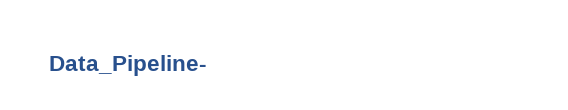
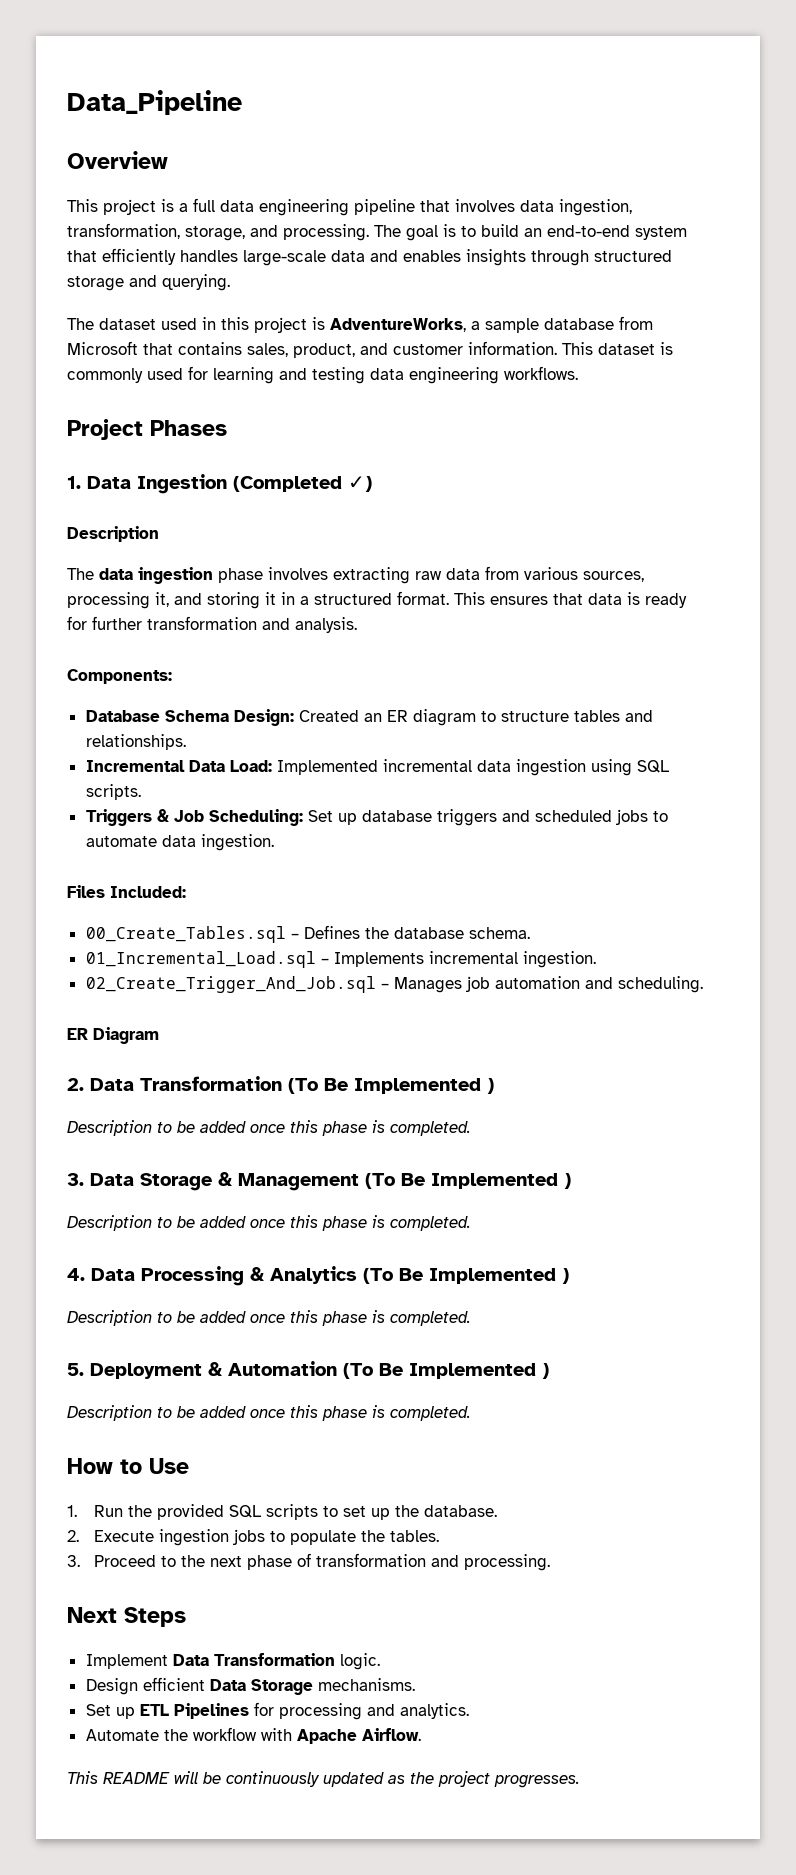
[49,55,207,76] Data_Pipeline- -> [67,90,242,115] [67,151,168,169] [67,198,632,216] [67,223,687,241] [67,248,672,266] [67,274,230,291] [67,316,653,333] [67,341,673,358] [67,366,578,384] [67,419,227,440] [67,474,372,494] [67,526,159,542] [67,566,644,584] [67,591,687,609] [67,616,357,633] [67,669,172,684] [85,709,653,726] [85,734,186,750] [85,759,669,776] [85,784,141,800] [85,809,668,826] [85,834,274,851] [67,885,186,898] [85,925,530,943] [85,951,596,968] [85,976,703,993] [67,1027,159,1044] [67,1076,494,1094] [67,1120,471,1136] [67,1172,571,1191] [67,1215,471,1231] [67,1266,569,1286] [67,1310,471,1326] [67,1361,549,1379] [67,1405,471,1421] [67,1458,189,1474] [67,1504,498,1520] [67,1529,440,1546] [67,1553,551,1571] [67,1607,186,1627] [85,1653,380,1670] [85,1677,415,1695] [85,1702,469,1720] [85,1727,421,1744] [67,1771,580,1788] Data_Pipeline // Overview // This project is a full data engineering pipeline that involves data ingestion, transformation, storage, and processing. The goal is to build an end-to-end system that efficiently handles large-scale data and enables insights through structured storage and querying. // The dataset used in this project is AdventureWorks, a sample database from Microsoft that contains sales, product, and customer information. This dataset is commonly used for learning and testing data engineering workflows. // Project Phases // 1. Data Ingestion (Completed ✓) // Description // The data ingestion phase involves extracting raw data from various sources, processing it, and storing it in a structured format. This ensures that data is ready for further transformation and analysis. // Components: // Database Schema Design: Created an ER diagram to structure tables and relationships. // Incremental Data Load: Implemented incremental data ingestion using SQL scripts. // Triggers & Job Scheduling: Set up database triggers and scheduled jobs to automate data ingestion. // Files Included: // 00_Create_Tables.sql – Defines the database schema. // 01_Incremental_Load.sql – Implements incremental ingestion. // 02_Create_Trigger_And_Job.sql – Manages job automation and scheduling. // ER Diagram // 2. Data Transformation (To Be Implemented ) // Description to be added once this phase is completed. // 3. Data Storage & Management (To Be Implemented ) // Description to be added once this phase is completed. // 4. Data Processing & Analytics (To Be Implemented ) // Description to be added once this phase is completed. // 5. Deployment & Automation (To Be Implemented ) // Description to be added once this phase is completed. // How to Use // 1. Run the provided SQL scripts to set up the database. // 2. Execute ingestion jobs to populate the tables. // 3. Proceed to the next phase of transformation and processing. // Next Steps // Implement Data Transformation logic. // Design efficient Data Storage mechanisms. // Set up ETL Pipelines for processing and analytics. // Automate the workflow with Apache Airflow. // This README will be continuously updated as the project progresses.

